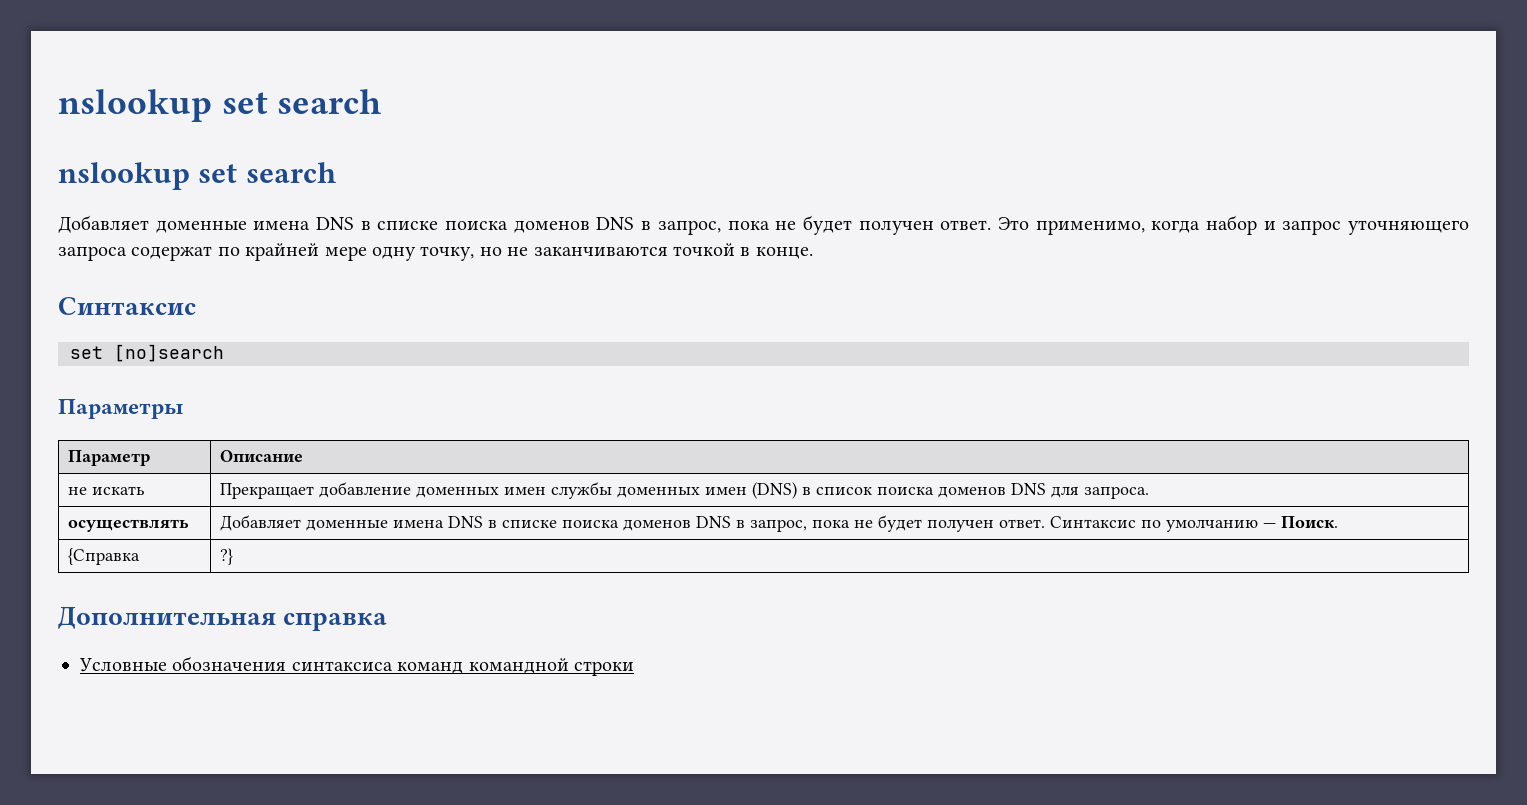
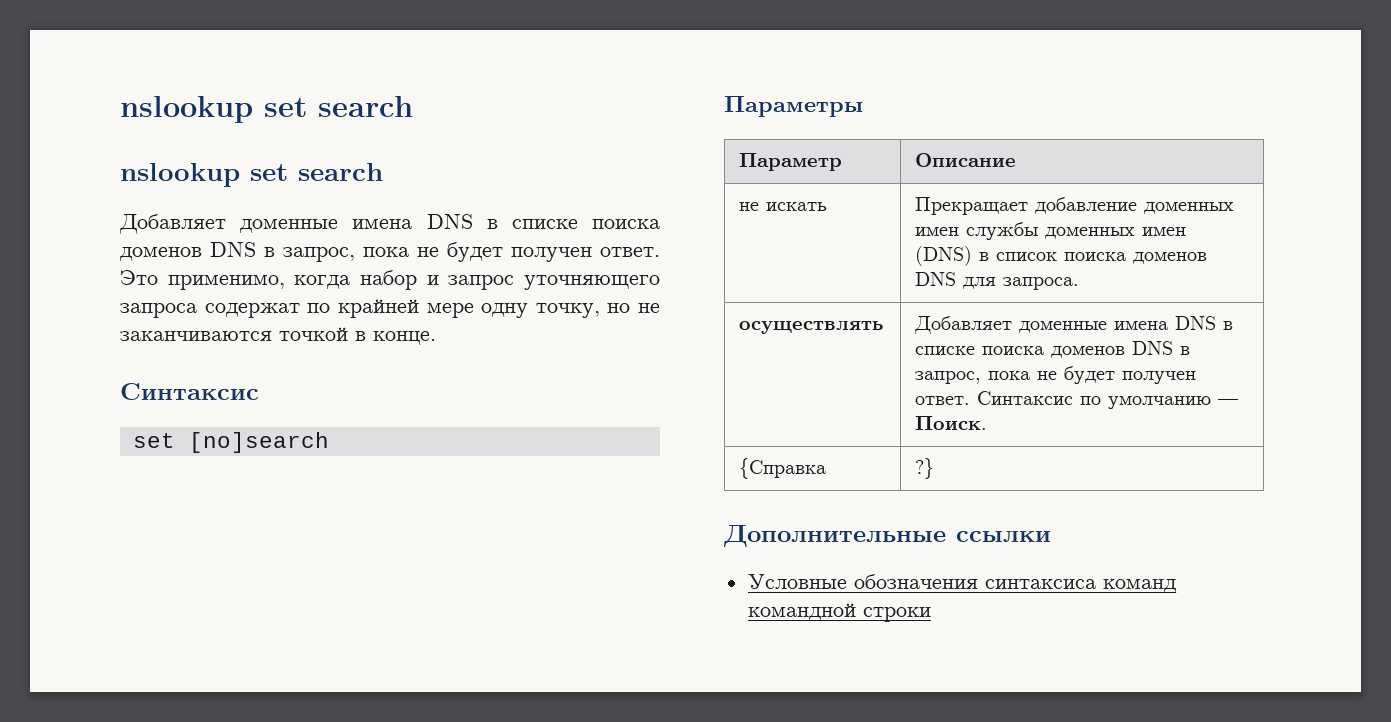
[58,607,388,631] Дополнительная справка -> [723,525,1051,547] Дополнительные ссылки

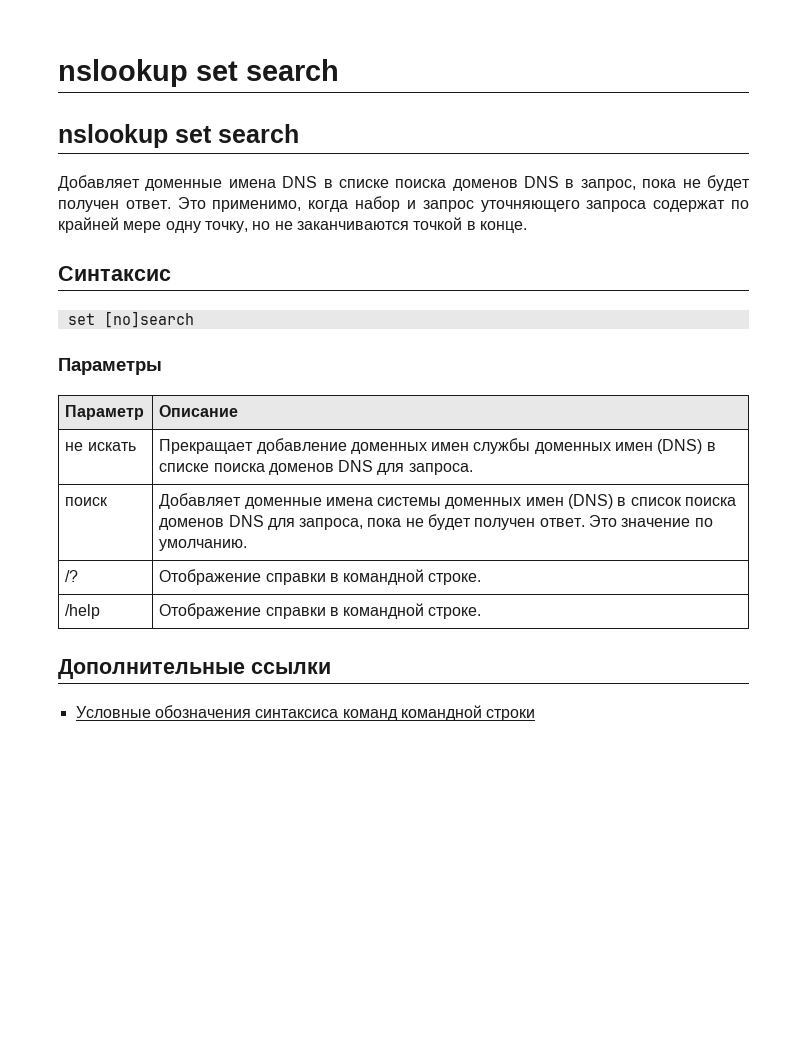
[996,252,1058,261] список -> [159,463,210,472] списке
[739,321,885,334] [914,316,1234,334] [915,341,1191,358] [915,366,1197,384] [915,391,1239,409] [915,416,988,430] [739,458,827,479] [915,458,935,479] осуществлять | Добавляет доменные имена DNS в списке поиска доменов DNS в запрос, пока не будет получен ответ. Синтаксис по умолчанию — Поиск. // {Справка | ?} -> [65,497,109,506] [159,493,737,509] [159,514,713,530] [159,539,248,551] [65,570,79,582] [159,569,482,585] [65,604,101,619] [159,603,482,619] поиск | Добавляет доменные имена системы доменных имен (DNS) в список поиска доменов DNS для запроса, пока не будет получен ответ. Это значение по умолчанию. // /? | Отображение справки в командной строке. // /help | Отображение справки в командной строке.

